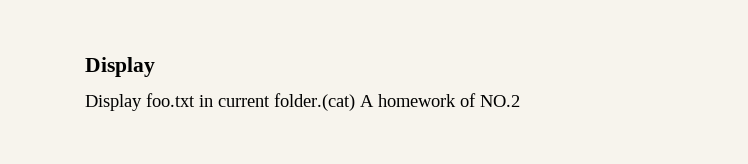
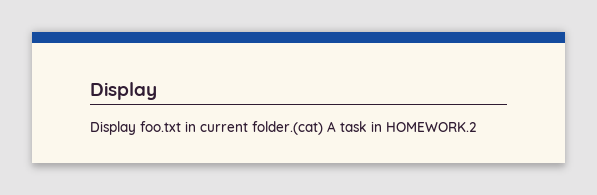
[378,93,520,107] homework of NO.2 -> [340,121,476,132] task in HOMEWORK.2

